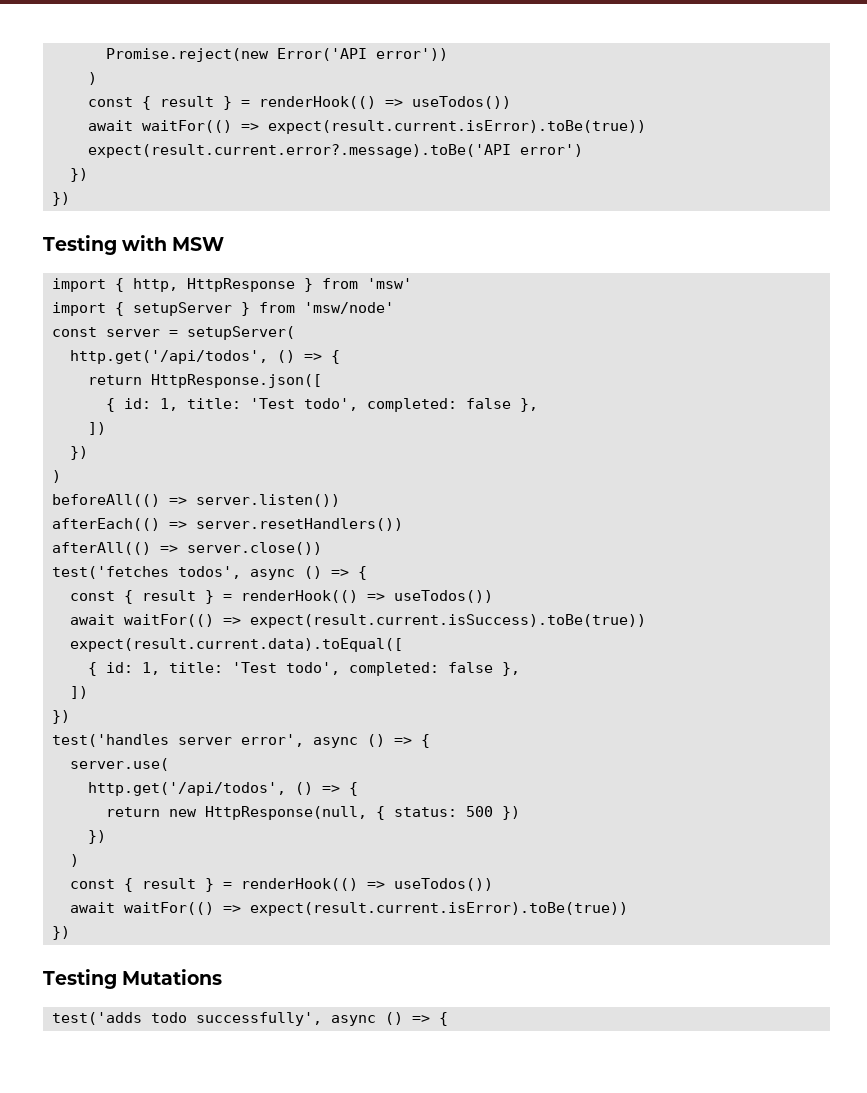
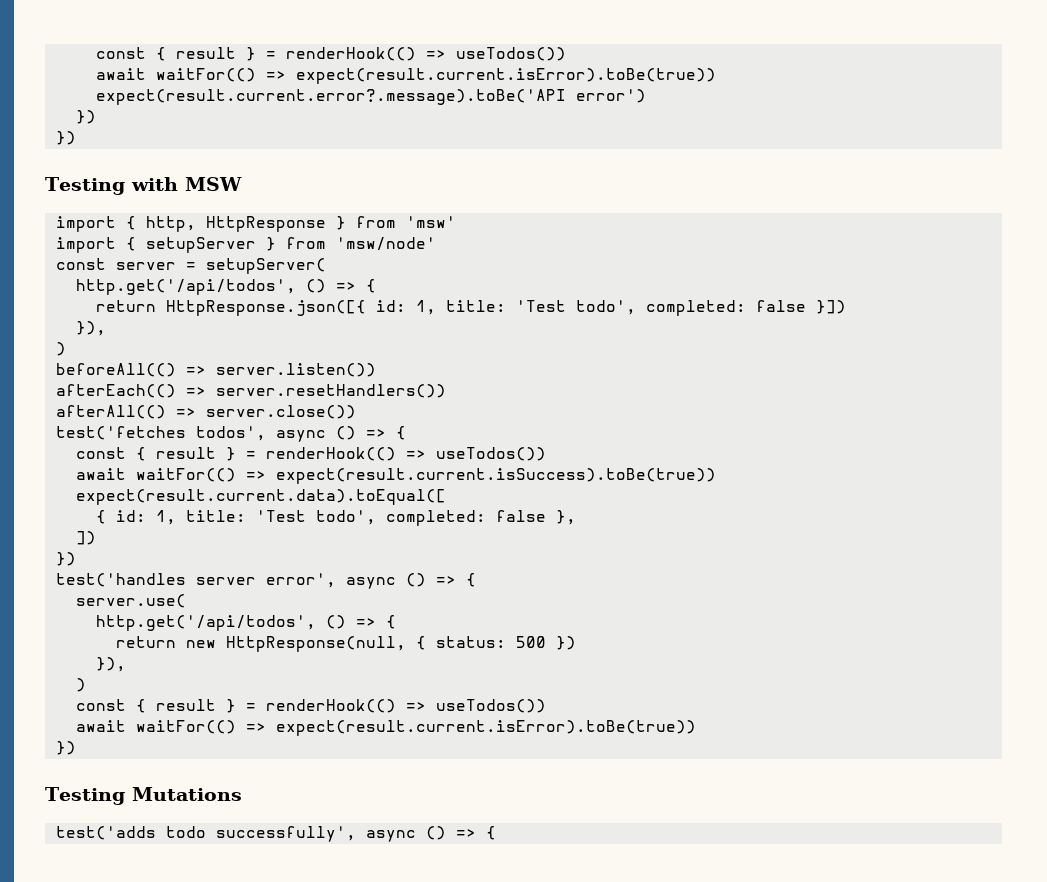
[106,48,448,62] [88,72,97,85] Promise.reject(new Error('API error')) // ) // -> (95, 53) none
[151,374,322,388] [106,398,538,412] [88,422,106,435] [70,446,88,460] HttpResponse.json([ // { id: 1, title: 'Test todo', completed: false }, // ]) // }) -> [165,300,846,316] [75,321,106,336] HttpResponse.json([{ id: 1, title: 'Test todo', completed: false }]) // }),
[88,830,106,844] }) -> [95,657,126,672] }),

